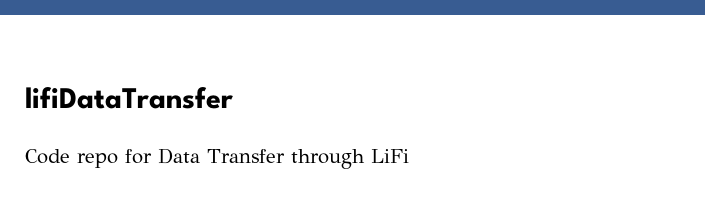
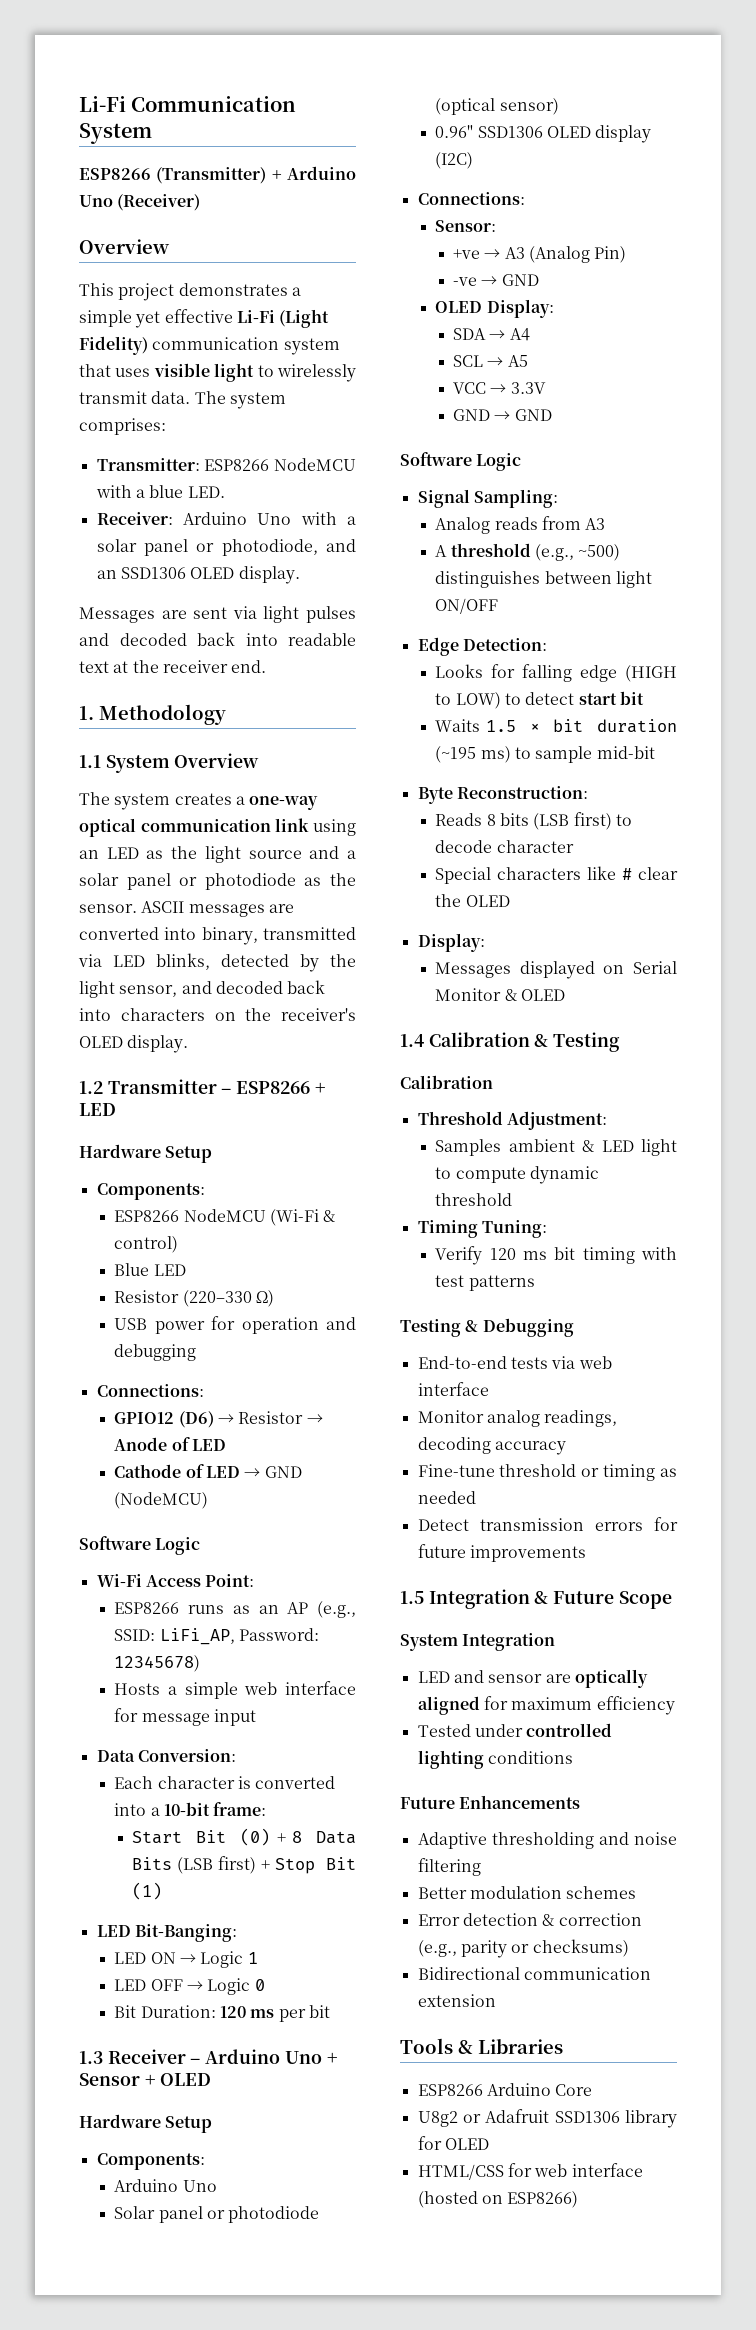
[25,87,233,109] [25,148,409,169] lifiDataTransfer // Code repo for Data Transfer through LiFi -> [79,96,297,112] [79,123,152,144] [79,166,356,184] [79,194,201,211] [79,239,170,254] [79,283,301,301] [79,309,330,328] [79,336,340,355] [79,363,356,382] [79,391,286,409] [79,418,166,435] [96,458,356,471] [95,485,225,498] [96,512,356,525] [96,539,356,556] [96,566,300,584] [79,606,356,623] [79,632,356,646] [79,660,267,673] [79,704,226,725] [79,753,260,773] [79,792,319,810] [79,818,357,837] [79,846,356,863] [79,873,356,890] [79,901,294,917] [79,927,356,945] [78,953,356,972] [79,980,326,998] [79,1008,356,1021] [79,1035,189,1053] [79,1079,326,1094] [79,1103,116,1116] [79,1144,213,1163] [96,1183,205,1200] [114,1209,336,1226] [114,1236,179,1253] [114,1263,186,1276] [114,1290,274,1307] [114,1316,356,1334] [114,1344,197,1361] [96,1384,204,1397] [114,1411,323,1428] [114,1437,226,1451] [114,1464,302,1478] [114,1492,209,1509] [79,1536,201,1555] [96,1574,255,1587] [114,1601,356,1618] [114,1628,319,1645] [114,1655,201,1672] [114,1681,356,1699] [114,1708,256,1726] [96,1749,236,1762] [114,1776,336,1789] [114,1802,267,1816] [131,1828,356,1846] [131,1856,356,1874] [131,1882,162,1900] [96,1924,237,1942] [114,1951,258,1968] [114,1978,265,1995] [114,2005,330,2022] [79,2049,338,2064] [79,2073,212,2086] [79,2114,213,2133] [96,2153,205,2170] [114,2179,217,2192] [114,2206,320,2223] [435,98,559,115] [435,125,652,143] [435,152,474,169] [417,192,525,205] [435,220,497,232] [452,246,627,263] [452,274,539,286] [435,299,554,318] [452,328,530,341] [452,355,528,367] [452,382,546,394] [452,409,552,421] [400,452,522,471] [417,489,558,508] [435,516,606,534] [435,543,621,561] [435,571,652,588] [435,598,499,614] [417,637,547,656] [435,664,677,682] [435,691,644,709] [435,719,677,733] [435,746,655,763] [417,786,588,804] [435,812,632,830] [435,840,574,853] [435,866,678,884] [435,894,510,907] [417,933,485,952] [435,961,677,979] [435,988,565,1001] [400,1032,621,1052] [400,1075,493,1089] [417,1111,607,1130] [435,1139,677,1156] [435,1166,599,1184] [435,1193,513,1206] [417,1220,547,1238] [435,1246,677,1265] [435,1275,535,1291] [400,1318,574,1337] [417,1356,612,1369] [417,1382,489,1396] [417,1410,618,1427] [417,1437,566,1455] [417,1464,677,1481] [417,1491,476,1504] [417,1517,678,1531] [417,1544,586,1562] [400,1589,672,1609] [400,1633,556,1651] [417,1669,648,1688] [417,1696,675,1715] [417,1723,613,1737] [417,1750,573,1769] [400,1795,581,1809] [417,1832,677,1849] [417,1858,481,1876] [417,1886,637,1899] [417,1913,642,1926] [417,1939,629,1958] [417,1967,651,1980] [417,1994,496,2007] [400,2038,563,2054] [417,2083,593,2096] [417,2109,677,2128] [417,2136,489,2150] [417,2163,643,2180] [417,2191,579,2208] Li-Fi Communication System // ESP8266 (Transmitter) + Arduino Uno (Receiver) // Overview // This project demonstrates a simple yet effective Li-Fi (Light Fidelity) communication system that uses visible light to wirelessly transmit data. The system comprises: // Transmitter: ESP8266 NodeMCU with a blue LED. // Receiver: Arduino Uno with a solar panel or photodiode, and an SSD1306 OLED display. // Messages are sent via light pulses and decoded back into readable text at the receiver end. // 1. Methodology // 1.1 System Overview // The system creates a one-way optical communication link using an LED as the light source and a solar panel or photodiode as the sensor. ASCII messages are converted into binary, transmitted via LED blinks, detected by the light sensor, and decoded back into characters on the receiver's OLED display. // 1.2 Transmitter – ESP8266 + LED // Hardware Setup // Components: // ESP8266 NodeMCU (Wi-Fi & control) // Blue LED // Resistor (220–330 Ω) // USB power for operation and debugging // Connections: // GPIO12 (D6) → Resistor → Anode of LED // Cathode of LED → GND (NodeMCU) // Software Logic // Wi-Fi Access Point: // ESP8266 runs as an AP (e.g., SSID: LiFi_AP, Password: 12345678) // Hosts a simple web interface for message input // Data Conversion: // Each character is converted into a 10-bit frame: // Start Bit (0) + 8 Data Bits (LSB first) + Stop Bit (1) // LED Bit-Banging: // LED ON → Logic 1 // LED OFF → Logic 0 // Bit Duration: 120 ms per bit // 1.3 Receiver – Arduino Uno + Sensor + OLED // Hardware Setup // Components: // Arduino Uno // Solar panel or photodiode (optical sensor) // 0.96" SSD1306 OLED display (I2C) // Connections: // Sensor: // +ve → A3 (Analog Pin) // -ve → GND // OLED Display: // SDA → A4 // SCL → A5 // VCC → 3.3V // GND → GND // Software Logic // Signal Sampling: // Analog reads from A3 // A threshold (e.g., ~500) distinguishes between light ON/OFF // Edge Detection: // Looks for falling edge (HIGH to LOW) to detect start bit // Waits 1.5 × bit duration (~195 ms) to sample mid-bit // Byte Reconstruction: // Reads 8 bits (LSB first) to decode character // Special characters like # clear the OLED // Display: // Messages displayed on Serial Monitor & OLED // 1.4 Calibration & Testing // Calibration // Threshold Adjustment: // Samples ambient & LED light to compute dynamic threshold // Timing Tuning: // Verify 120 ms bit timing with test patterns // Testing & Debugging // End-to-end tests via web interface // Monitor analog readings, decoding accuracy // Fine-tune threshold or timing as needed // Detect transmission errors for future improvements // 1.5 Integration & Future Scope // System Integration // LED and sensor are optically aligned for maximum efficiency // Tested under controlled lighting conditions // Future Enhancements // Adaptive thresholding and noise filtering // Better modulation schemes // Error detection & correction (e.g., parity or checksums) // Bidirectional communication extension // Tools & Libraries // ESP8266 Arduino Core // U8g2 or Adafruit SSD1306 library for OLED // HTML/CSS for web interface (hosted on ESP8266)

